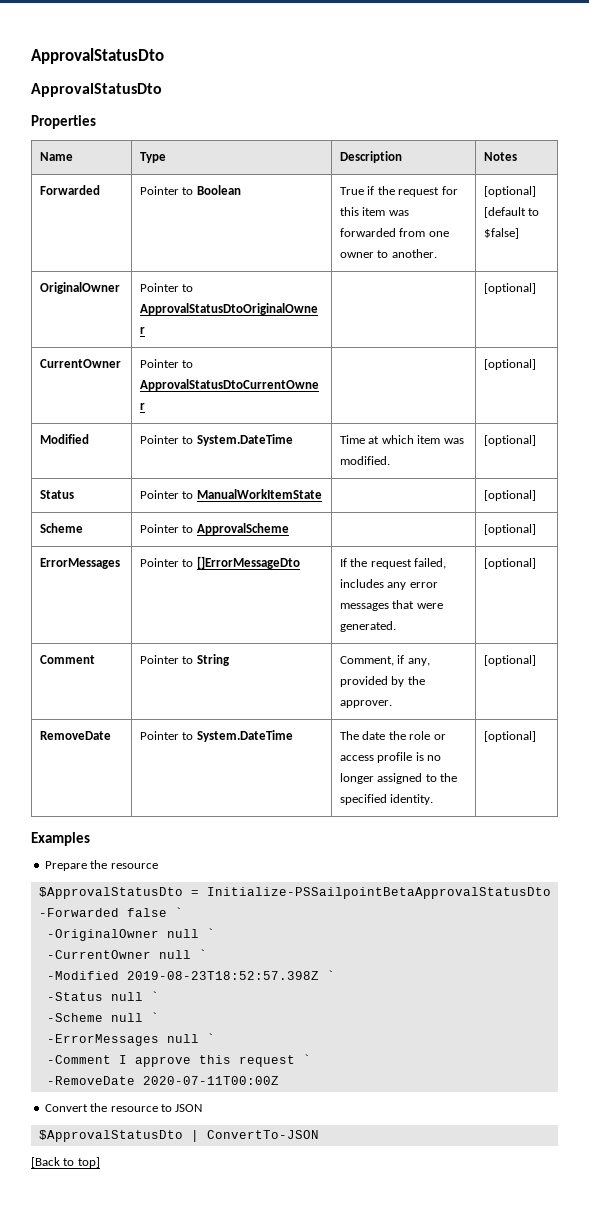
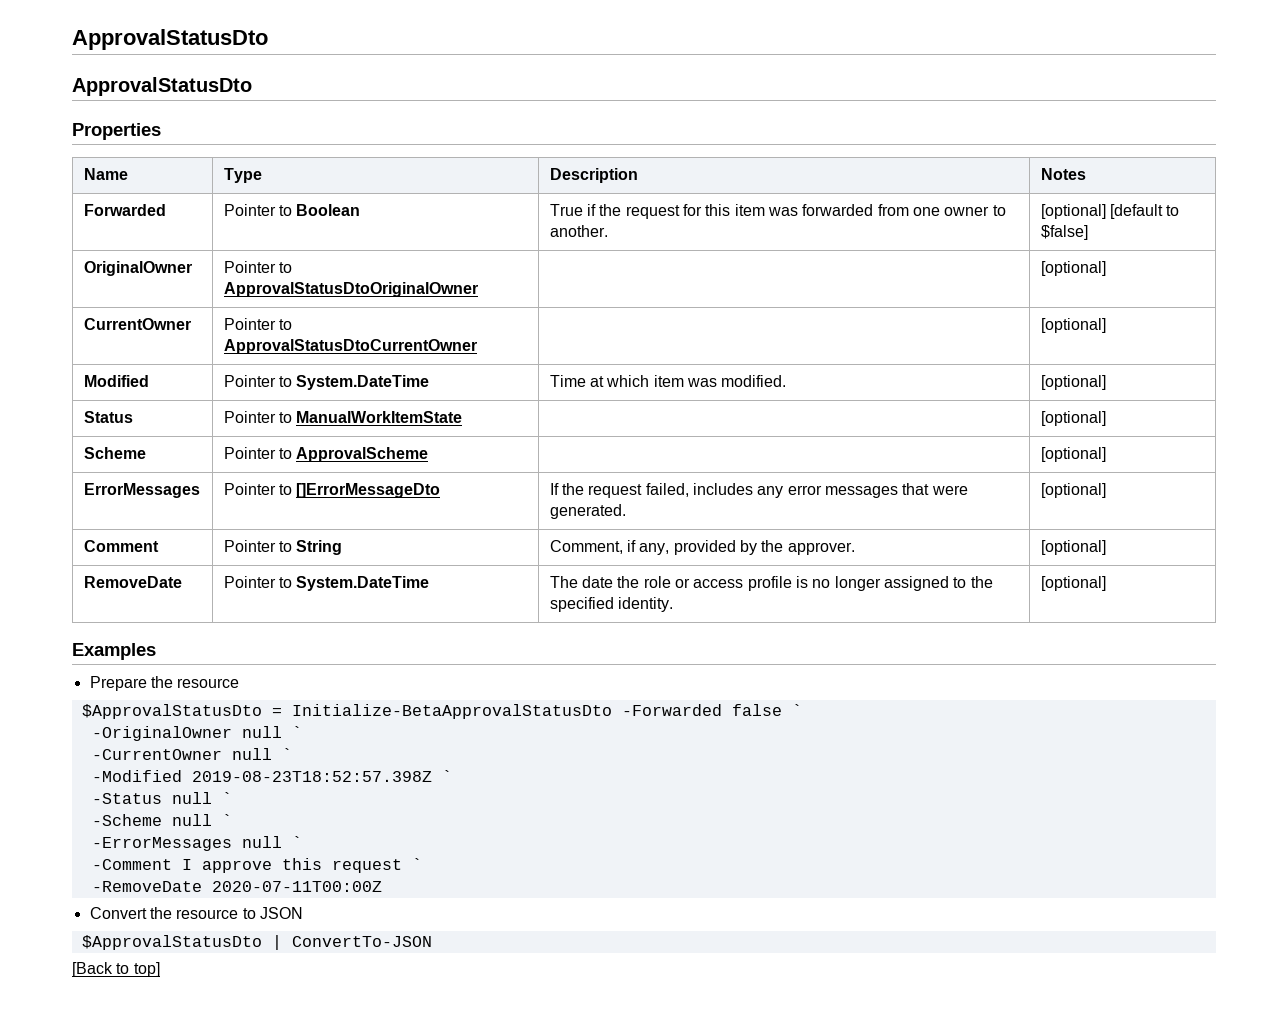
[206,887,551,899] Initialize-PSSailpointBetaApprovalStatusDto -> [291,704,612,719] Initialize-BetaApprovalStatusDto

